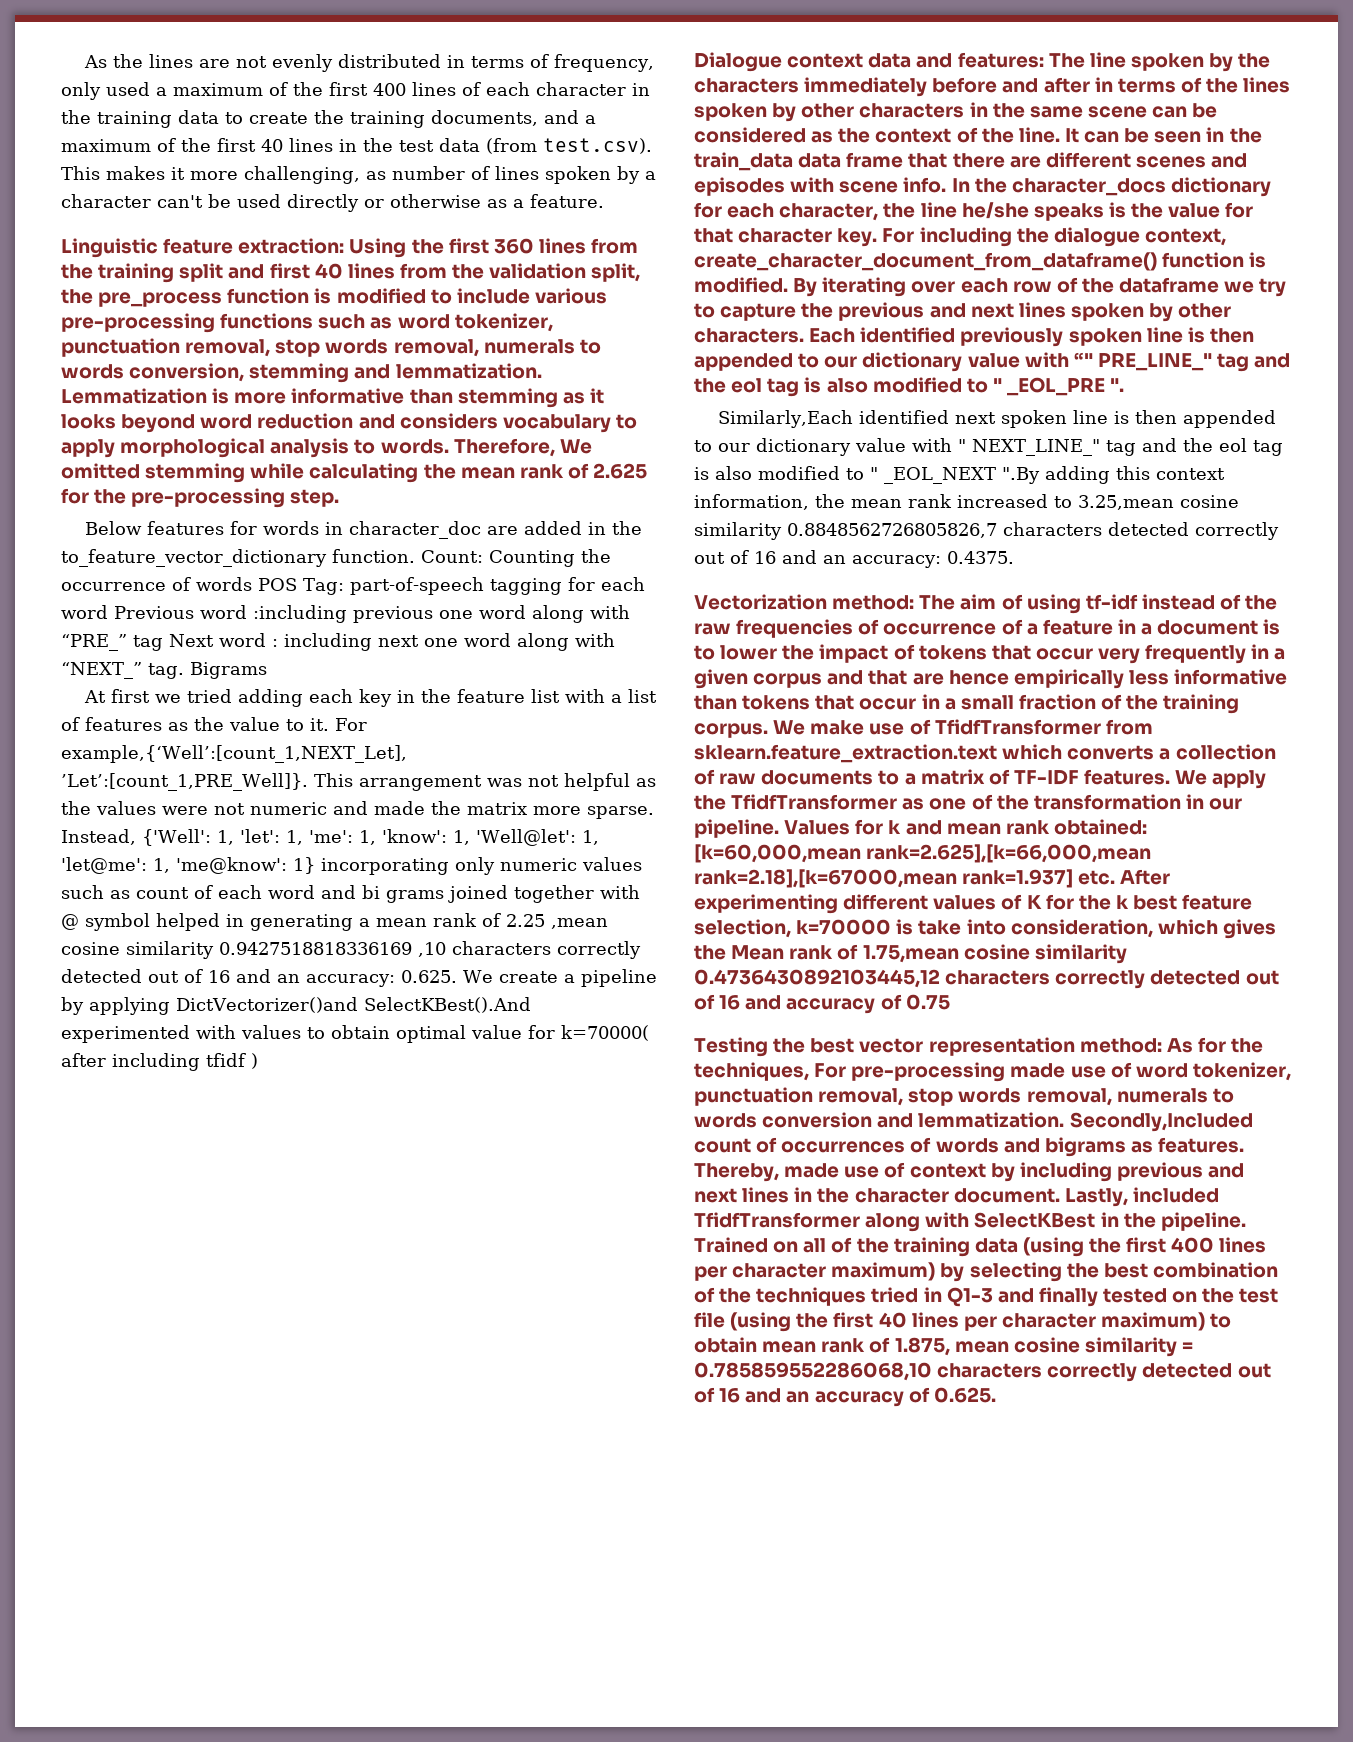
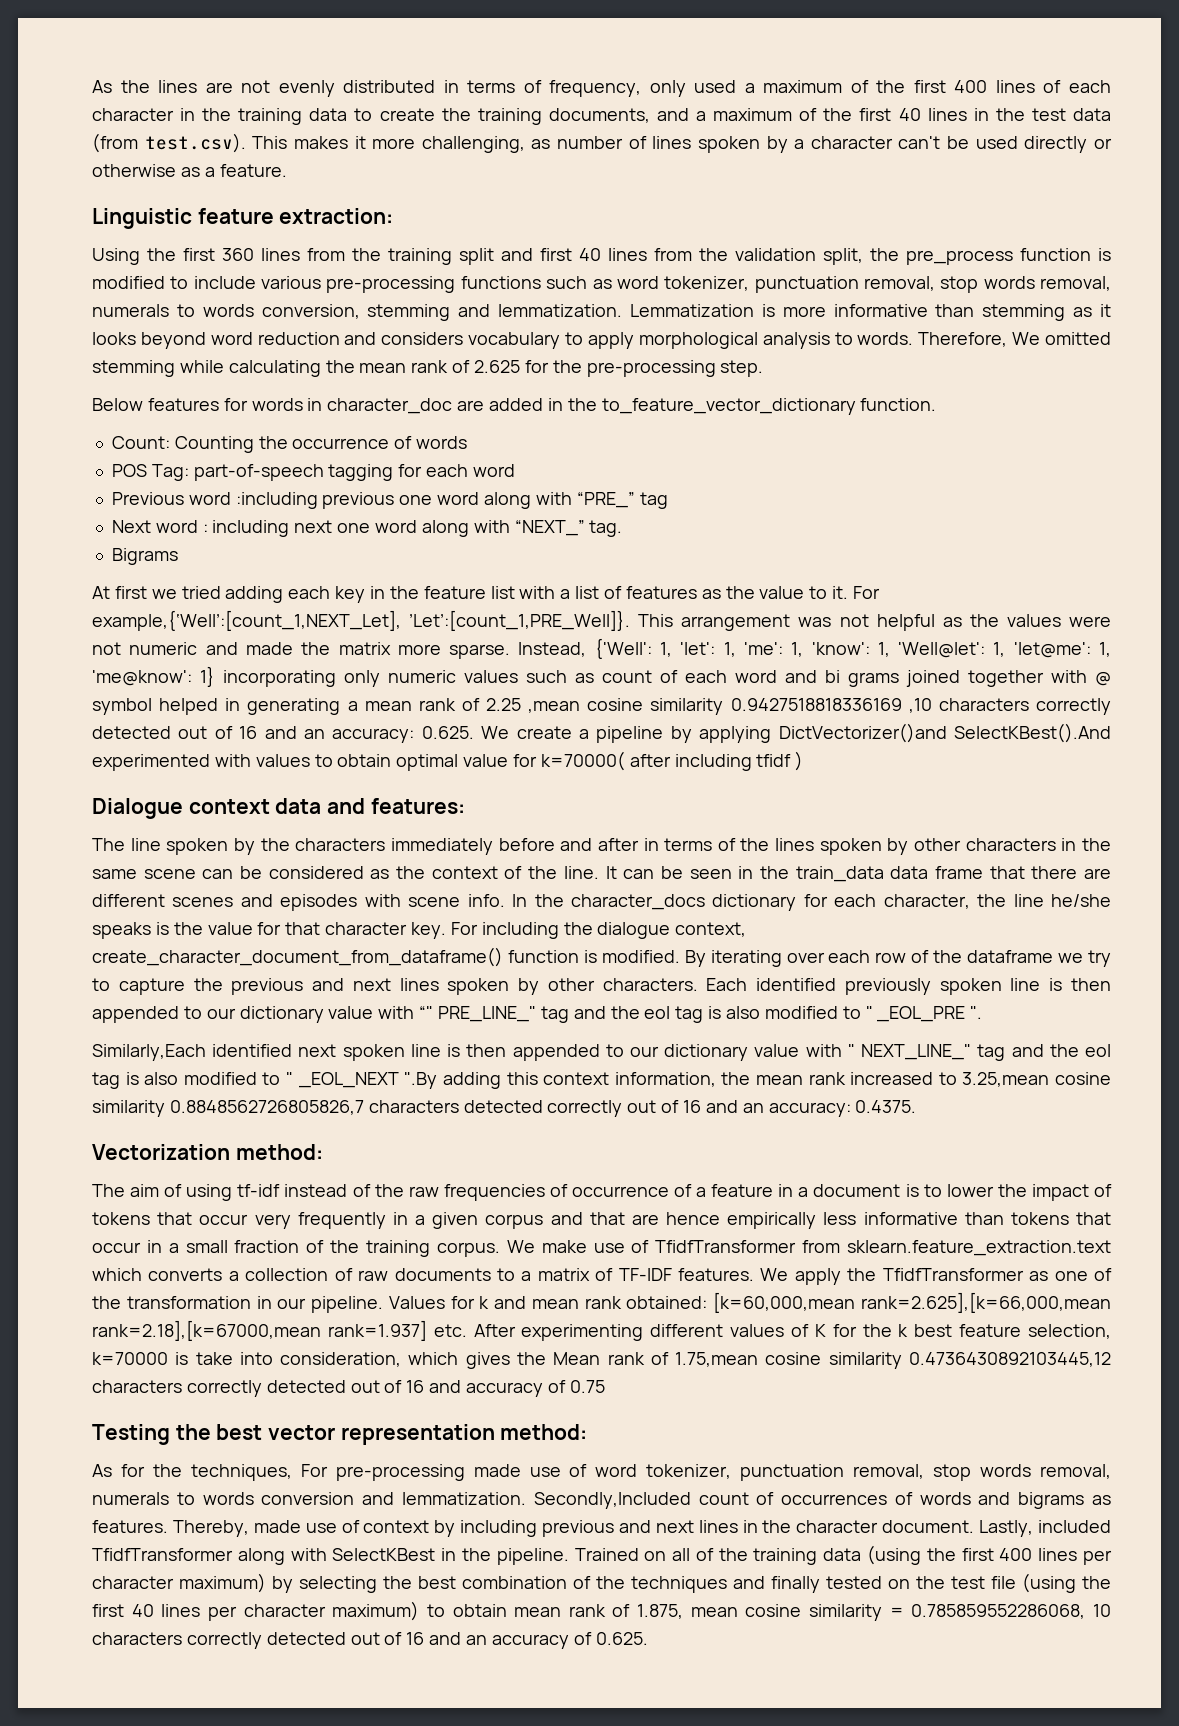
(345, 246) none -> (394, 216) //
(415, 556) none -> (937, 404) //
(252, 584) none -> (468, 442) //
(108, 612) none -> (515, 470) //
(163, 643) none -> (668, 500) //
(184, 671) none -> (623, 528) //
(1044, 60) none -> (465, 806) //
(915, 602) none -> (323, 1152) //
(1162, 1045) none -> (588, 1432) //
[871,1287,993,1307] tried in Q1-3 -> (727, 1584) none
[694,1362,932,1381] 0.785859552286068,10 -> [911,1604,1111,1619] 0.785859552286068, 10

